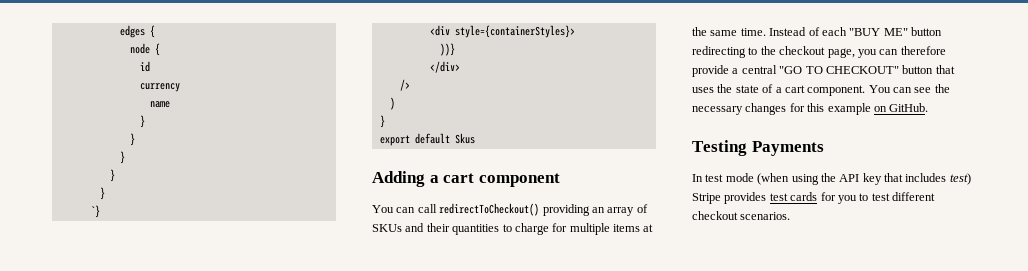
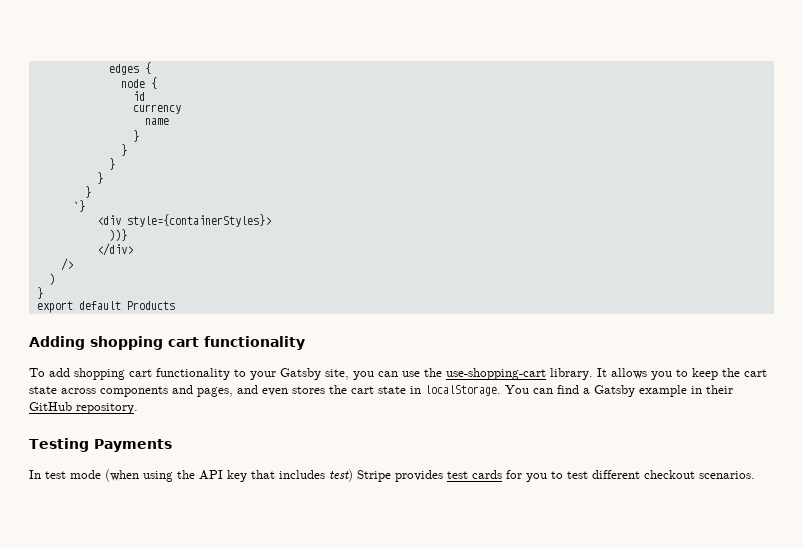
[454,133,475,144] Skus -> [126,301,175,310] Products
[429,173,560,187] [372,203,648,216] [372,223,654,235] [692,27,942,36] [692,46,946,58] [692,65,955,77] [692,84,950,96] [692,103,929,115] a cart component // You can call redirectToCheckout() providing an array of SKUs and their quantities to charge for multiple items at the same time. Instead of each "BUY ME" button redirecting to the checkout page, you can therefore provide a central "GO TO CHECKOUT" button that uses the state of a cart component. You can see the necessary changes for this example on GitHub. -> [90,336,305,350] [29,368,767,380] [29,385,733,397] [29,402,138,414] shopping cart functionality // To add shopping cart functionality to your Gatsby site, you can use the use-shopping-cart library. It allows you to keep the cart state across components and pages, and even stores the cart state in localStorage. You can find a Gatsby example in their GitHub repository.

